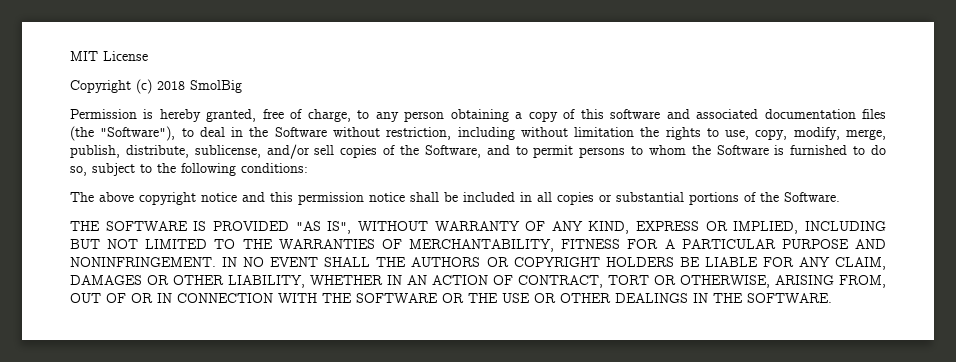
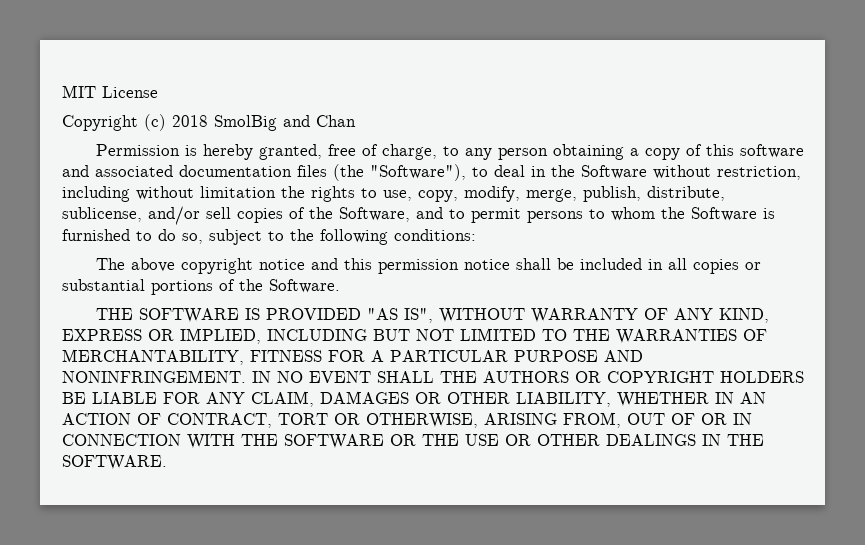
(242, 86) none -> [283,115,356,127] and Chan

